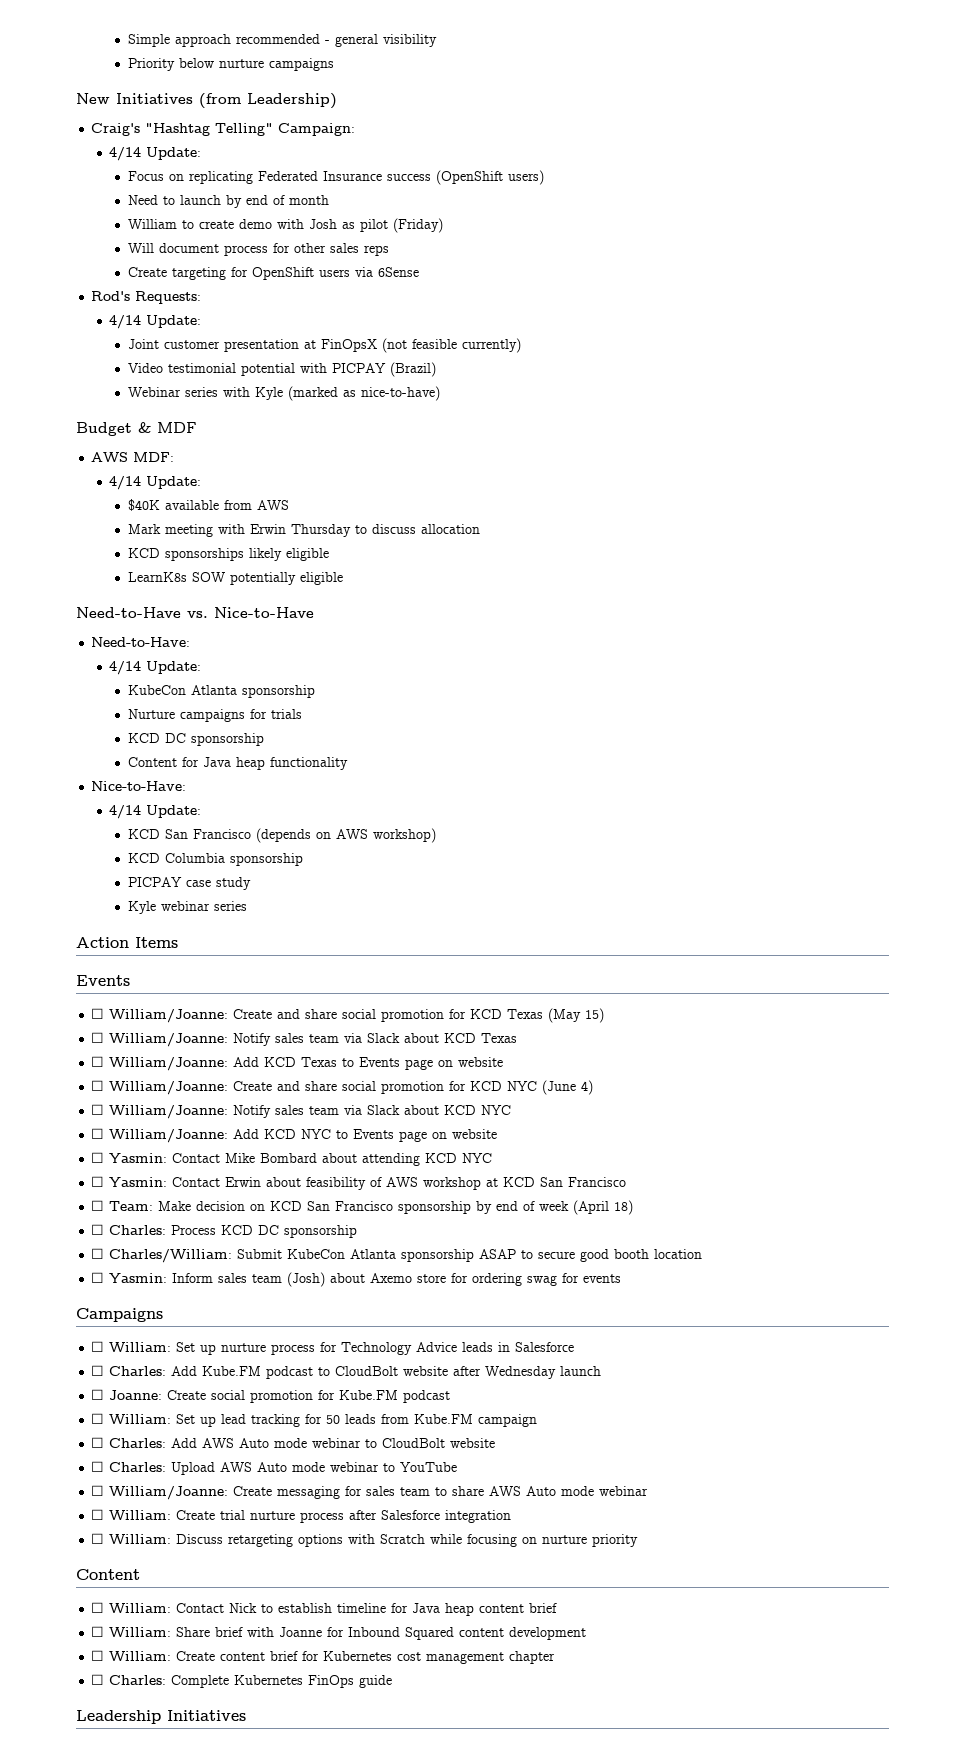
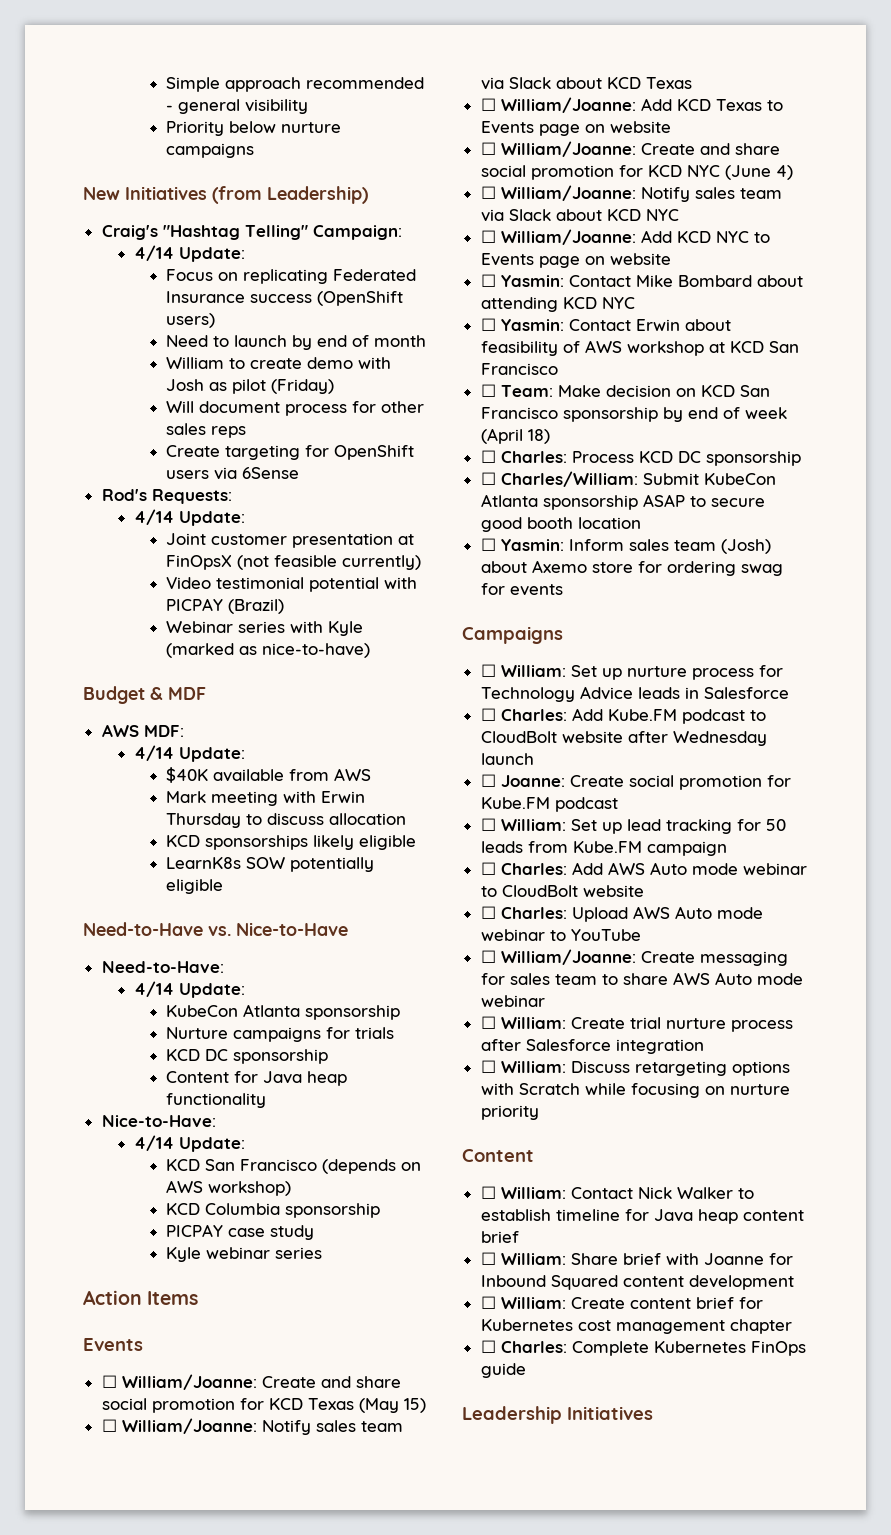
(258, 1608) none -> [676,1187,733,1199] Walker

